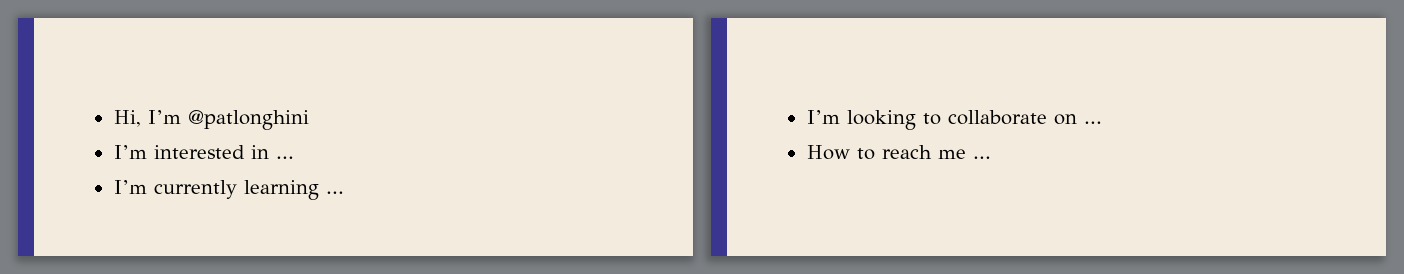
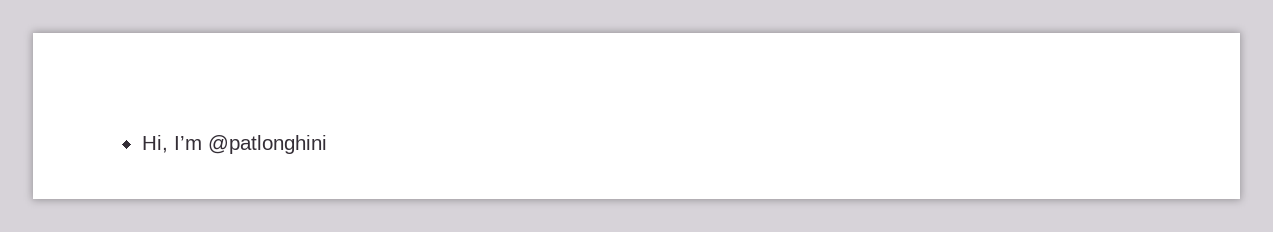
[113,145,294,159] [113,180,344,200] [806,110,1102,130] [806,145,991,160] // I’m interested in ... // I’m currently learning ... // I’m looking to collaborate on ... // How to reach me ... -> (327, 144) none

